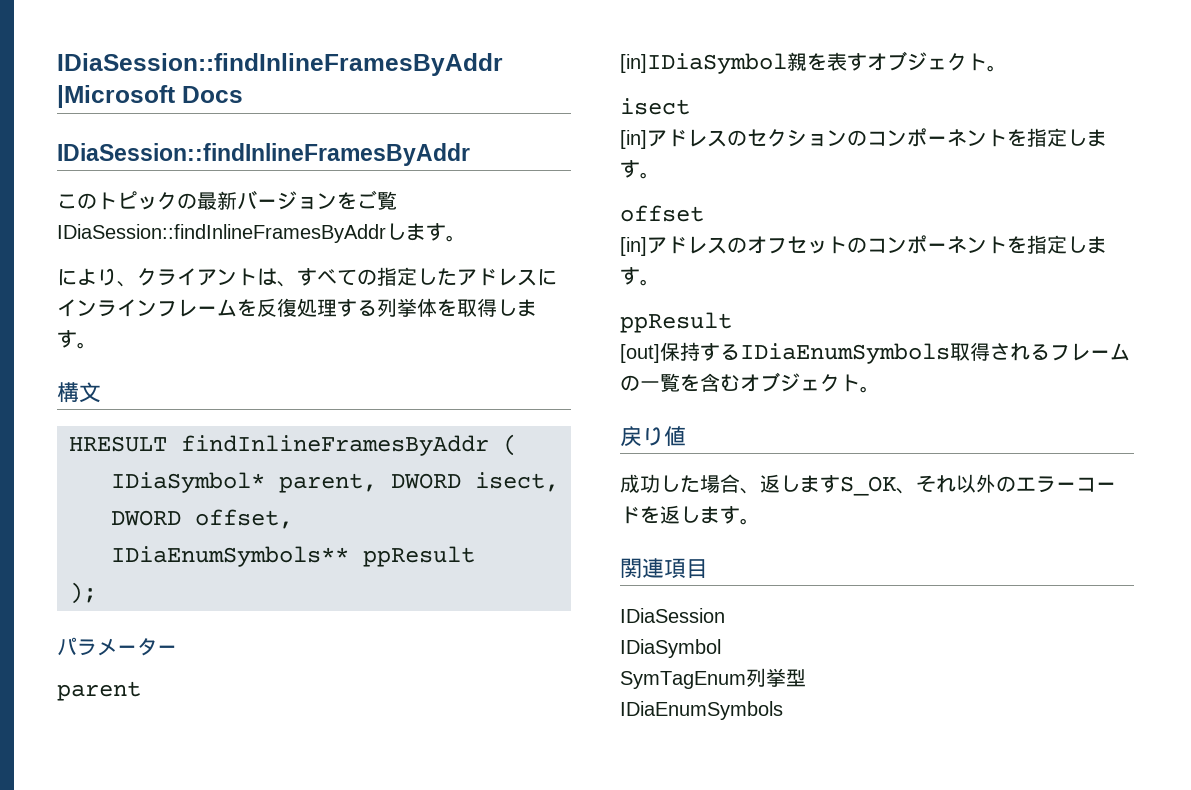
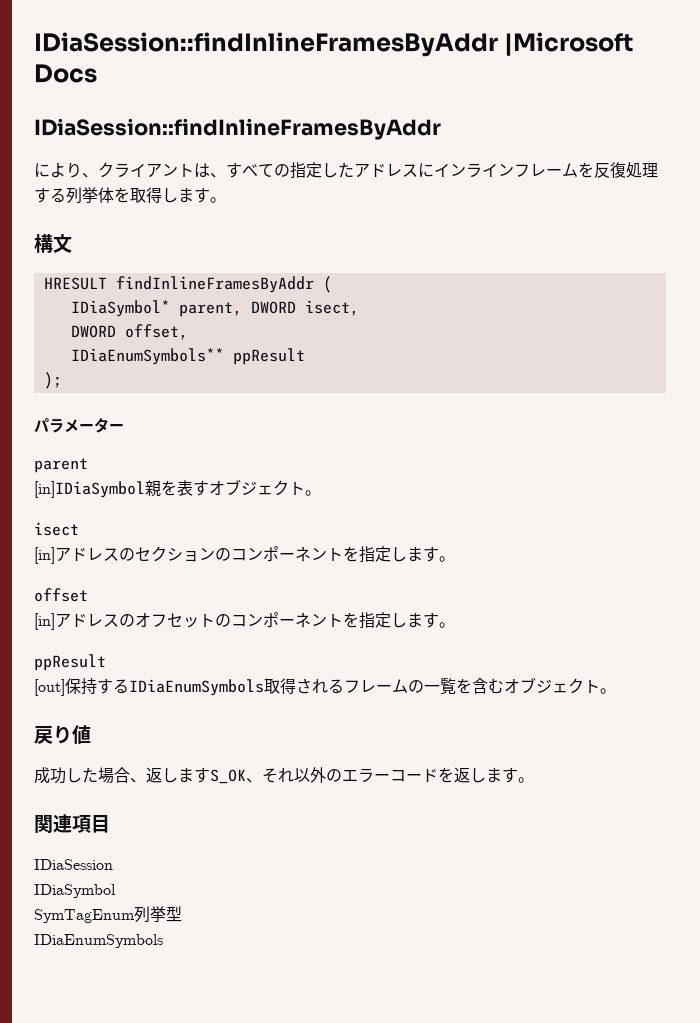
[57,190,397,210] [57,223,466,243] // このトピックの最新バージョンをご覧IDiaSession::findInlineFramesByAddrします。 -> (441, 129) none

